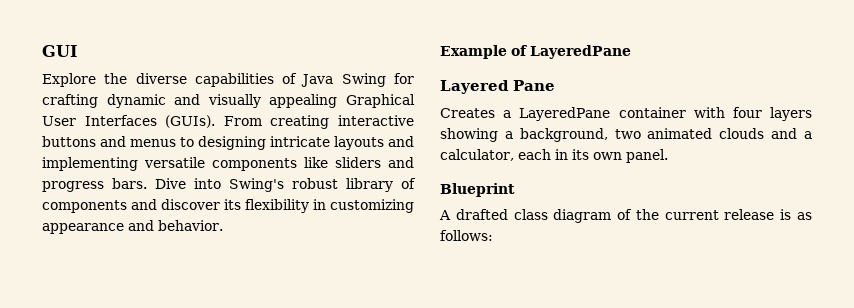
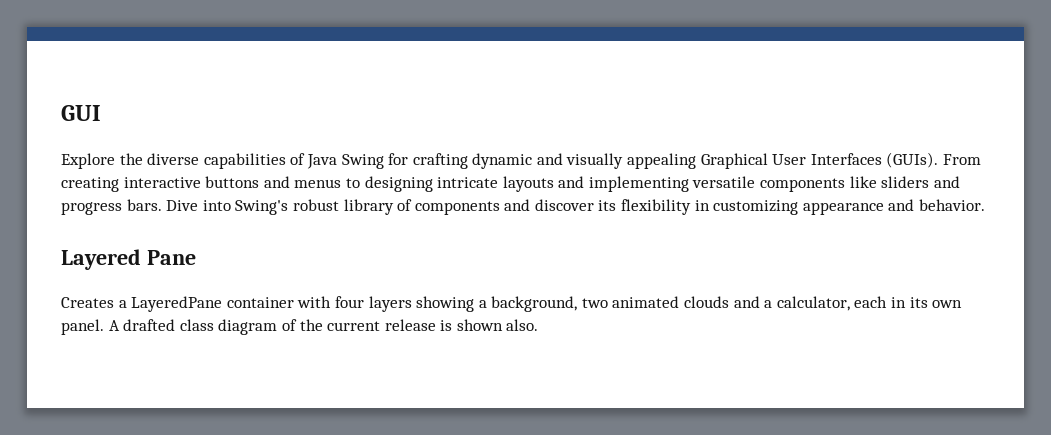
[440,45,631,59] // Example of LayeredPane -> (986, 205) none
[440,183,515,197] // Blueprint // -> (104, 327) none
[797,212,812,220] [440,230,493,241] as follows: -> [456,319,539,331] shown also.

